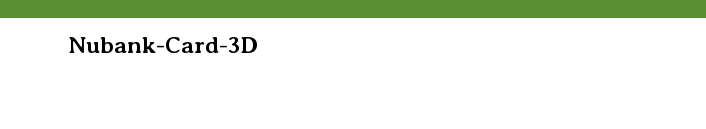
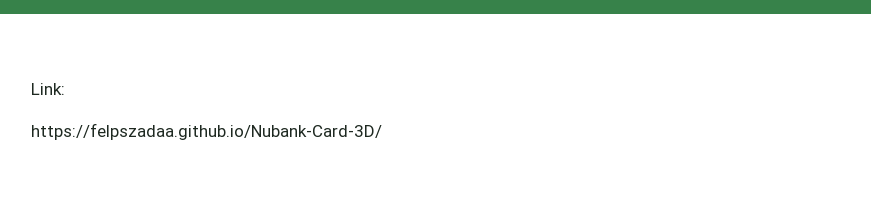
[68,37,258,53] Nubank-Card-3D -> [31,83,65,95] [31,123,382,140] Link: // https://felpszadaa.github.io/Nubank-Card-3D/

